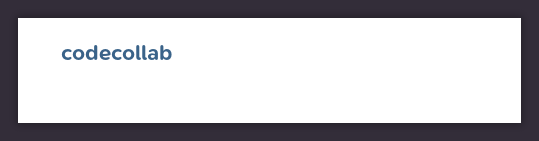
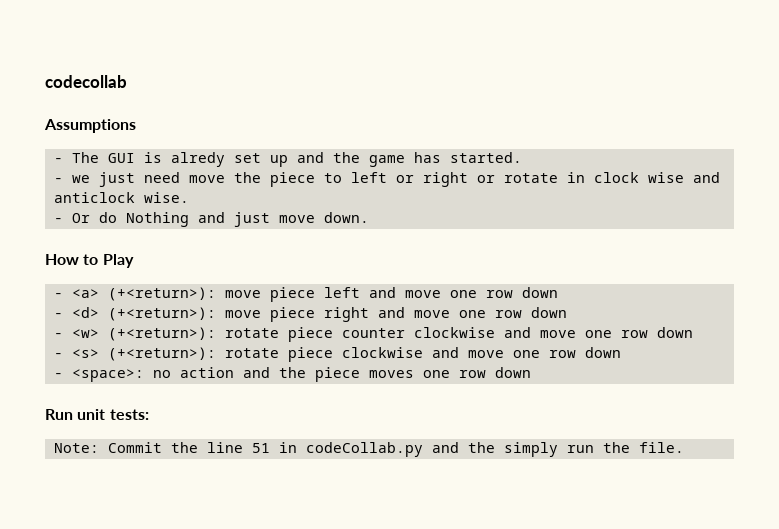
(172, 53) none -> [44,119,136,133] [53,152,522,167] [53,172,720,187] [53,192,189,203] [53,212,369,227] [45,254,134,268] [53,287,558,302] [53,307,567,322] [53,327,693,342] [53,347,621,362] [53,367,531,382] [45,409,149,420] [53,442,684,457] // Assumptions // - The GUI is alredy set up and the game has started. // - we just need move the piece to left or right or rotate in clock wise and anticlock wise. // - Or do Nothing and just move down. // How to Play // - <a> (+<return>): move piece left and move one row down // - <d> (+<return>): move piece right and move one row down // - <w> (+<return>): rotate piece counter clockwise and move one row down // - <s> (+<return>): rotate piece clockwise and move one row down // - <space>: no action and the piece moves one row down // Run unit tests: // Note: Commit the line 51 in codeCollab.py and the simply run the file.

